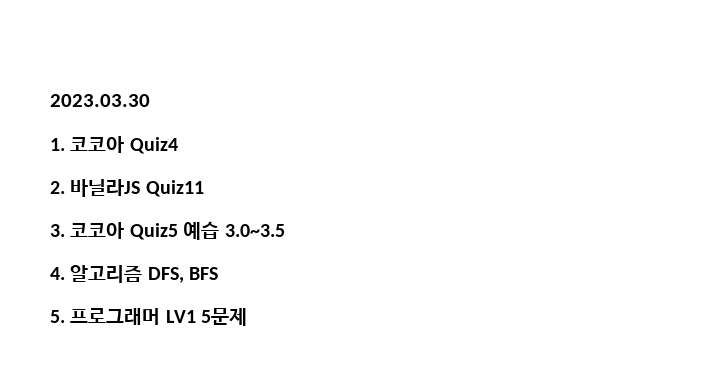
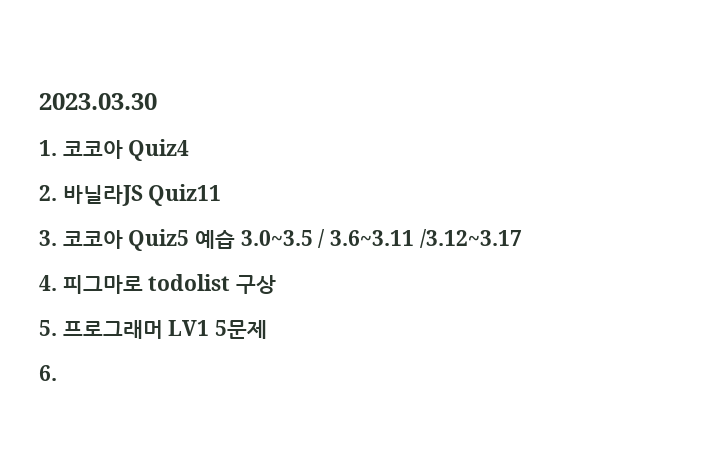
[50,265,219,283] // 4. 알고리즘 DFS, BFS -> [318,229,522,248] [39,274,277,294] / 3.6~3.11 /3.12~3.17 // 4. 피그마로 todolist 구상
(248, 317) none -> [39,365,57,381] // 6.

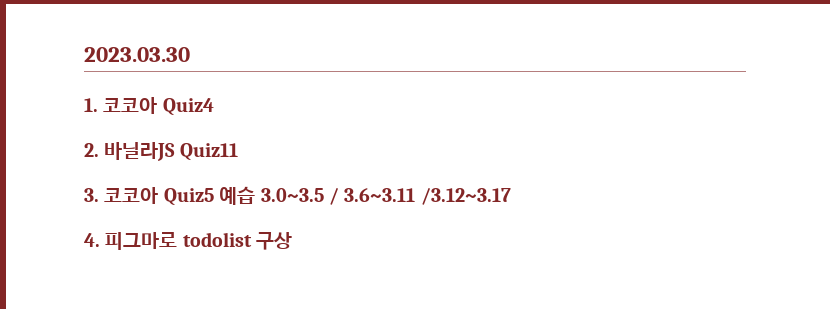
[39,320,268,339] [39,365,57,381] // 5. 프로그래머 LV1 5문제 // 6. -> (293, 241) none

